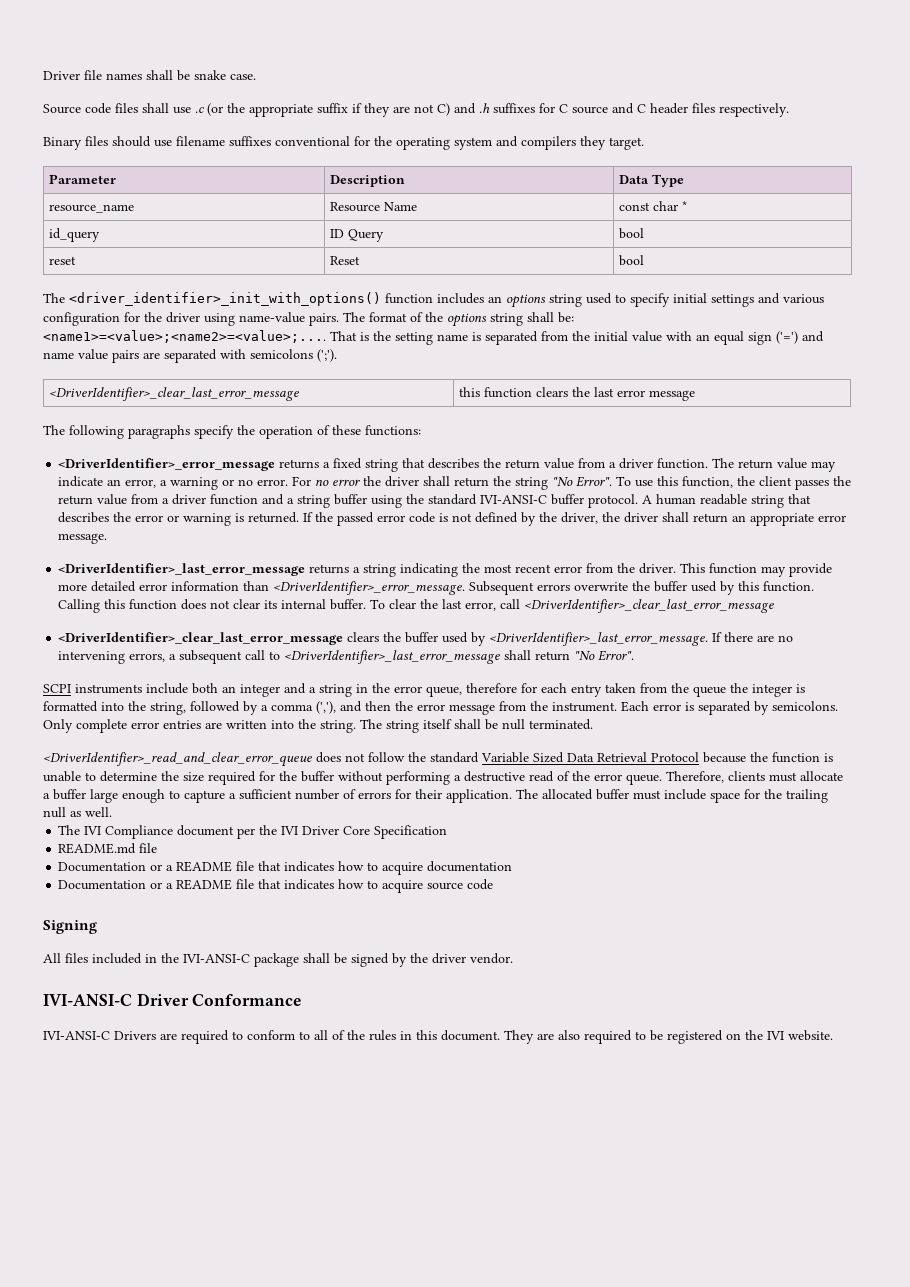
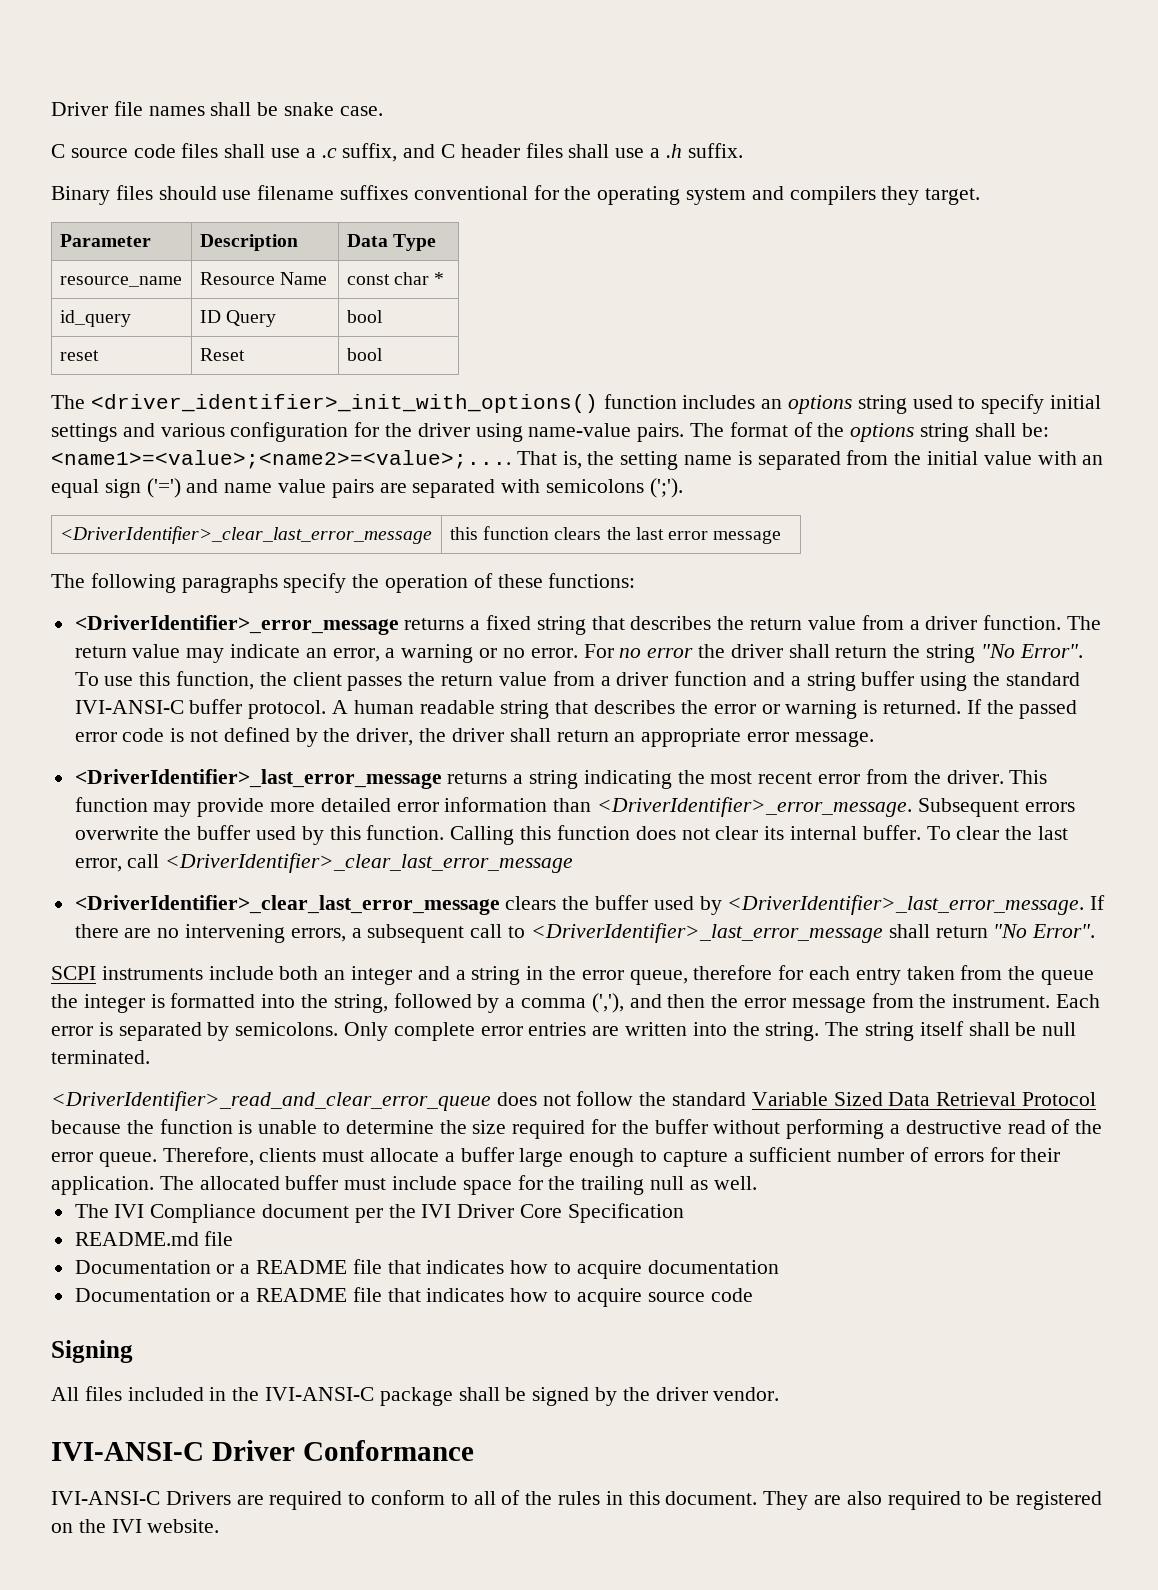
[43,104,81,114] Source -> [51,144,128,158] C source
[195,103,789,117] .c (or the appropriate suffix if they are not C) and .h suffixes for C source and C header files respectively. -> [305,143,743,162] a .c suffix, and C header files shall use a .h suffix.
[360,332,369,341] is -> [562,451,582,469] is,

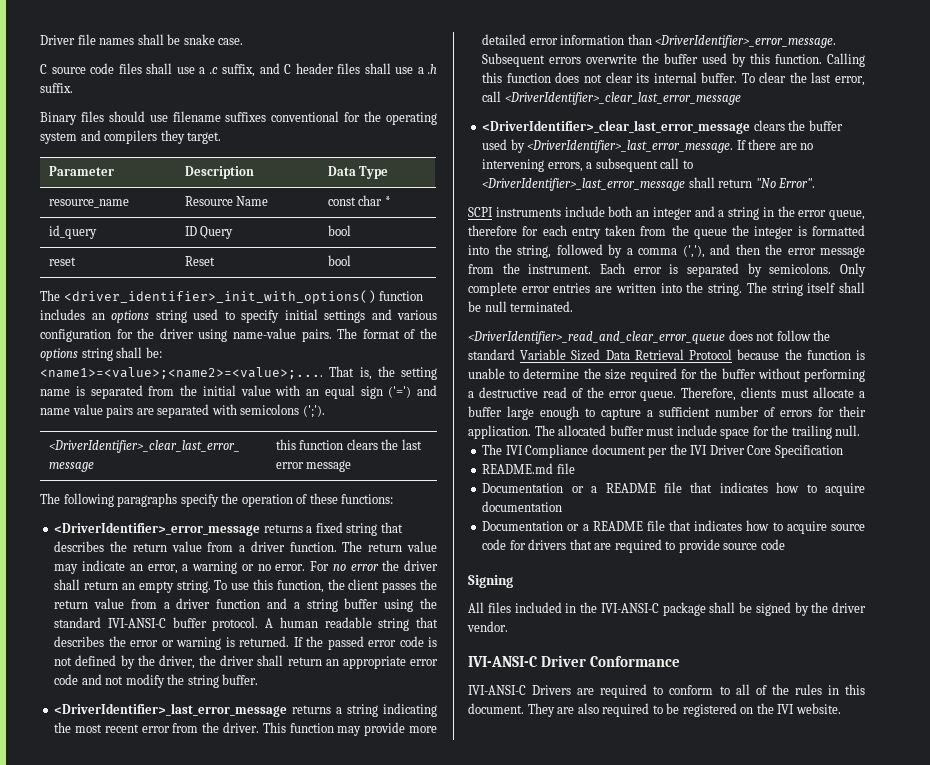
[893,644,1083,663] the string "No Error". -> [121,580,211,593] an empty string.
[794,731,874,747] message. -> [54,674,259,688] code and not modify the string buffer.
[650,1176,757,1190] null as well. -> [835,425,861,436] null.
(753, 1295) none -> [509,539,785,553] for drivers that are required to provide source code

